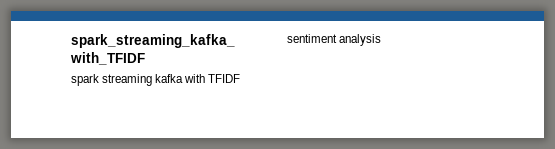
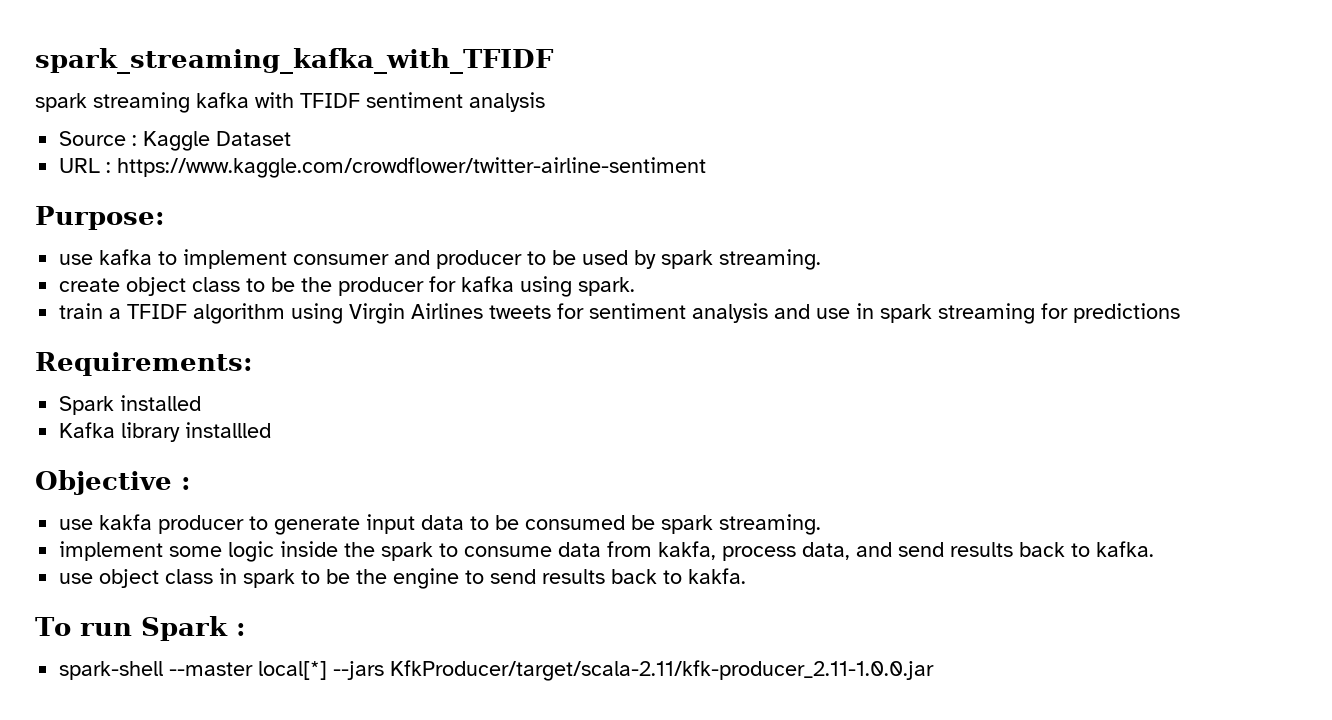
(382, 40) none -> [59,131,292,151] [59,157,707,178] [35,206,165,230] [59,249,822,270] [59,276,636,297] [59,303,1181,324] [35,352,253,376] [59,395,202,415] [59,422,272,442] [35,470,191,495] [59,514,822,535] [59,541,1155,562] [59,568,747,589] [35,616,246,641] [59,660,935,681] // Source : Kaggle Dataset // URL : https://www.kaggle.com/crowdflower/twitter-airline-sentiment // Purpose: // use kafka to implement consumer and producer to be used by spark streaming. // create object class to be the producer for kafka using spark. // train a TFIDF algorithm using Virgin Airlines tweets for sentiment analysis and use in spark streaming for predictions // Requirements: // Spark installed // Kafka library installled // Objective : // use kakfa producer to generate input data to be consumed be spark streaming. // implement some logic inside the spark to consume data from kakfa, process data, and send results back to kafka. // use object class in spark to be the engine to send results back to kakfa. // To run Spark : // spark-shell --master local[*] --jars KfkProducer/target/scala-2.11/kfk-producer_2.11-1.0.0.jar

